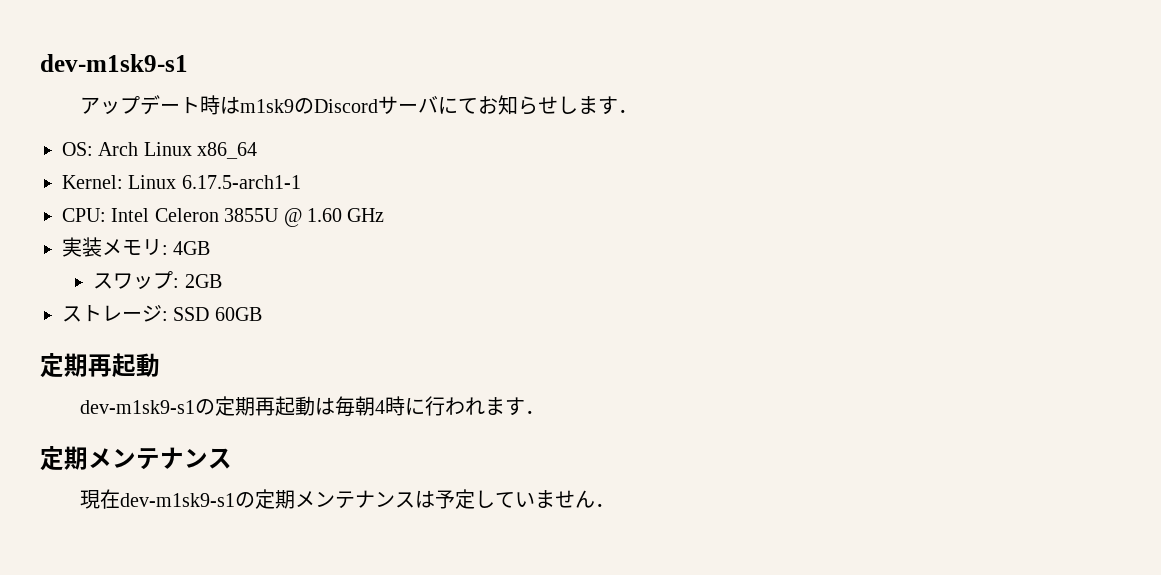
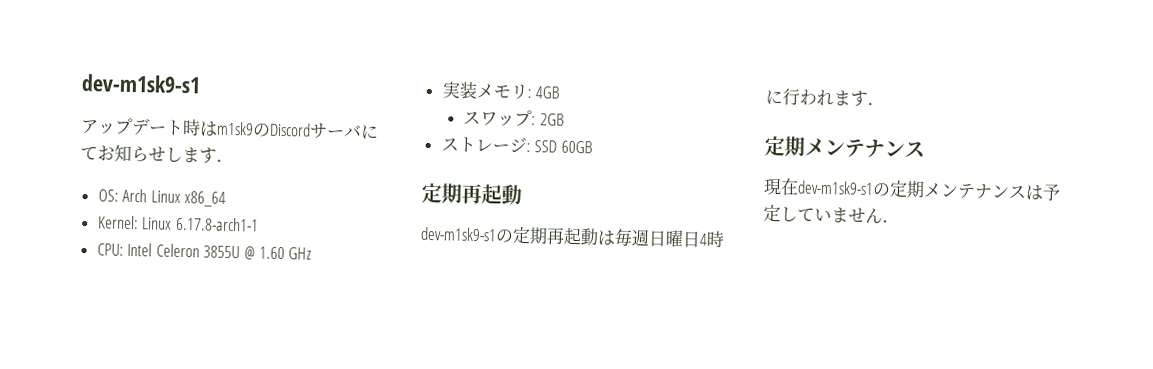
[181,175,301,189] 6.17.5-arch1-1 -> [174,216,259,232] 6.17.8-arch1-1
[355,396,376,416] 朝 -> [631,229,701,248] 週日曜日

